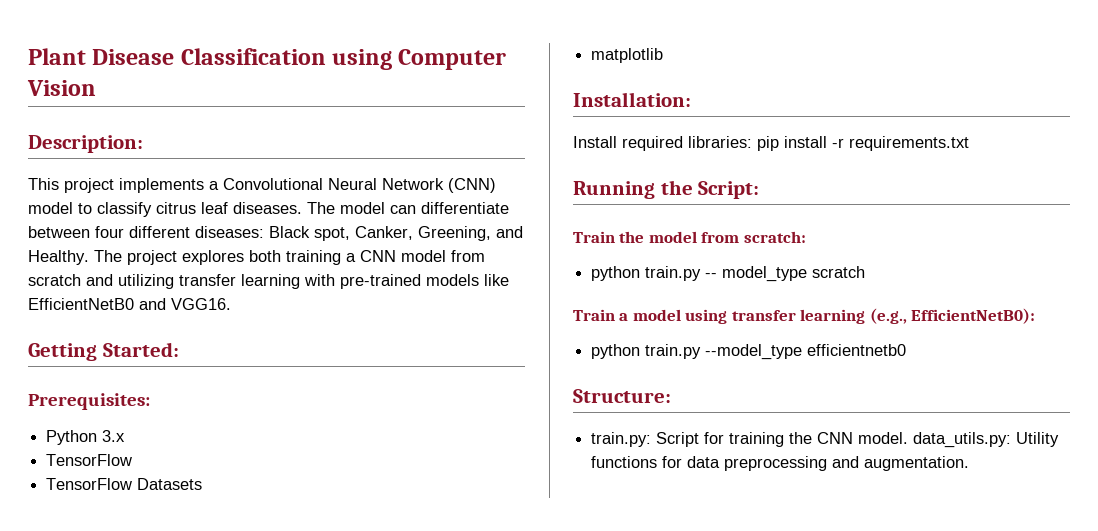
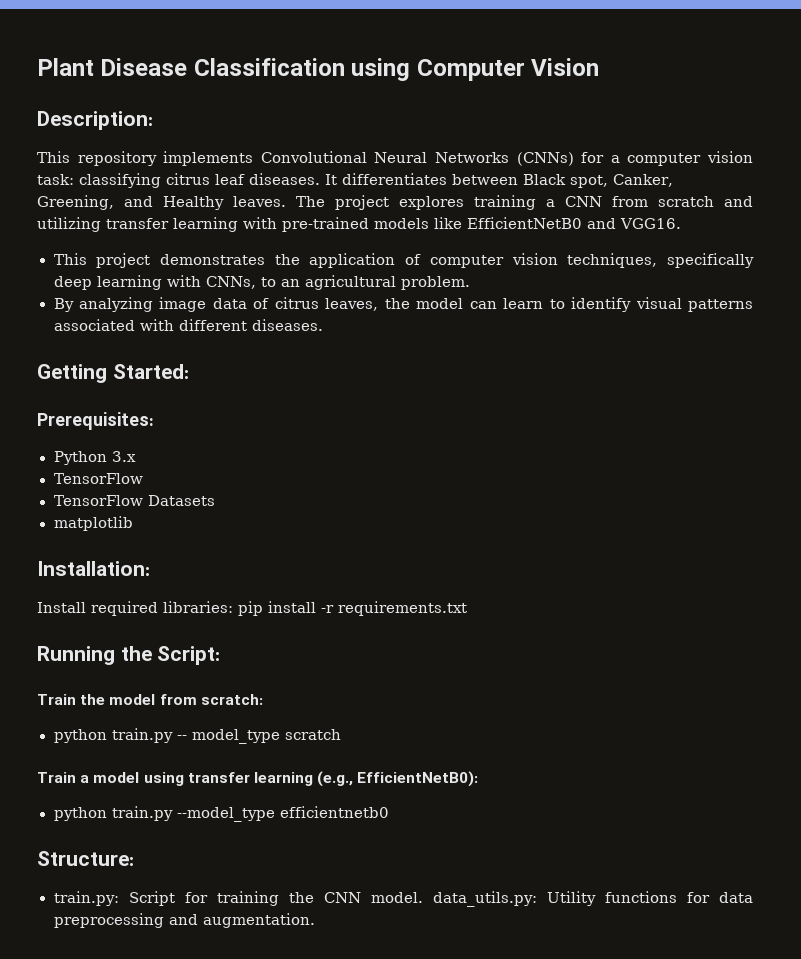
[64,178,496,193] [28,202,509,217] [28,226,264,238] project implements a Convolutional Neural Network (CNN) model to classify citrus leaf diseases. The model can differentiate between four different diseases: -> [77,151,754,166] [37,173,518,188] repository implements Convolutional Neural Networks (CNNs) for a computer vision task: classifying citrus leaf diseases. It differentiates between
[28,250,89,265] Healthy. -> [163,196,286,210] Healthy leaves.
[249,250,281,262] both -> (464, 203) none
[401,250,446,262] model -> (602, 201) none
(231, 304) none -> [53,253,754,268] [53,275,470,290] [53,297,753,312] [53,319,323,331] // This project demonstrates the application of computer vision techniques, specifically deep learning with CNNs, to an agricultural problem. // By analyzing image data of citrus leaves, the model can learn to identify visual patterns associated with different diseases.

